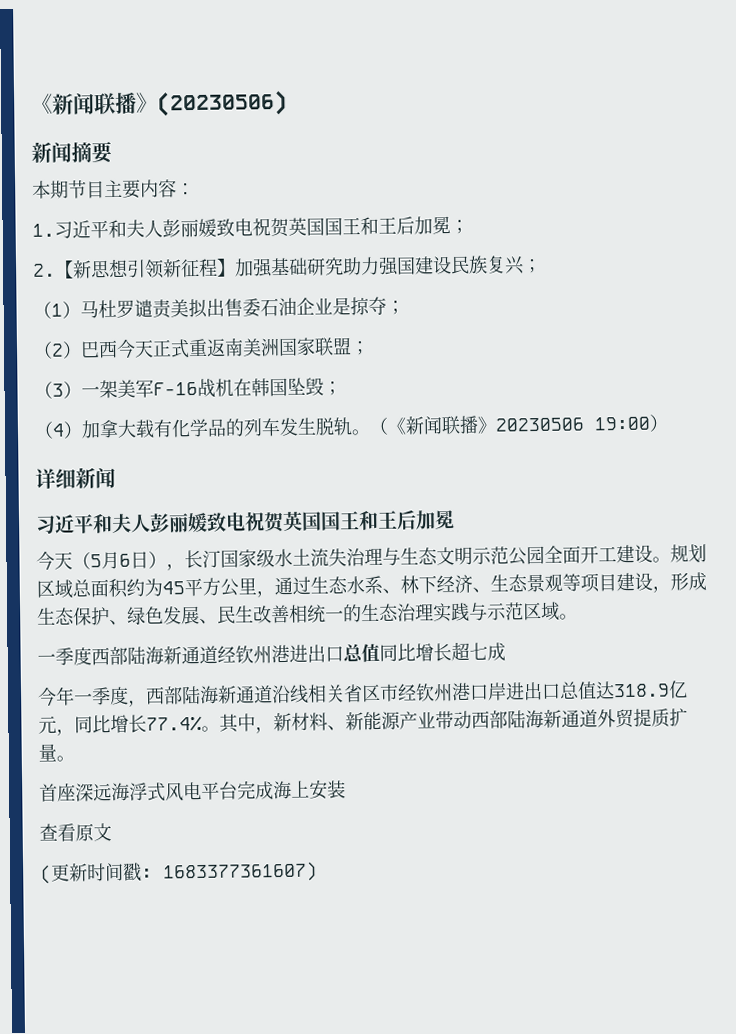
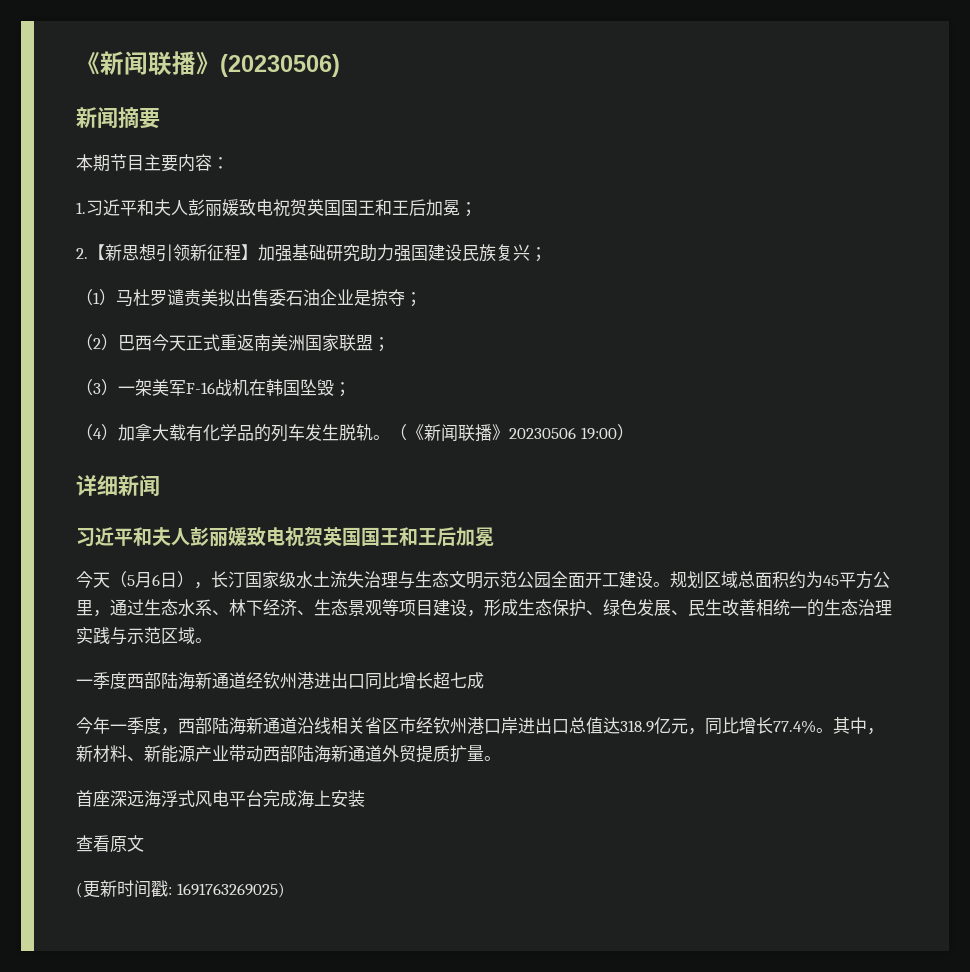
[343,643,380,663] 总值 -> (365, 681) none
[163,861,318,883] 1683377361607) -> [176,882,285,898] 1691763269025)

